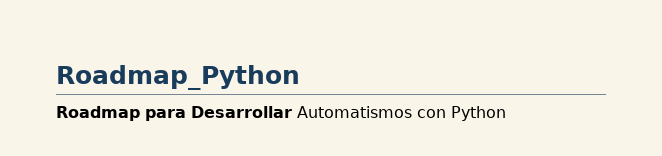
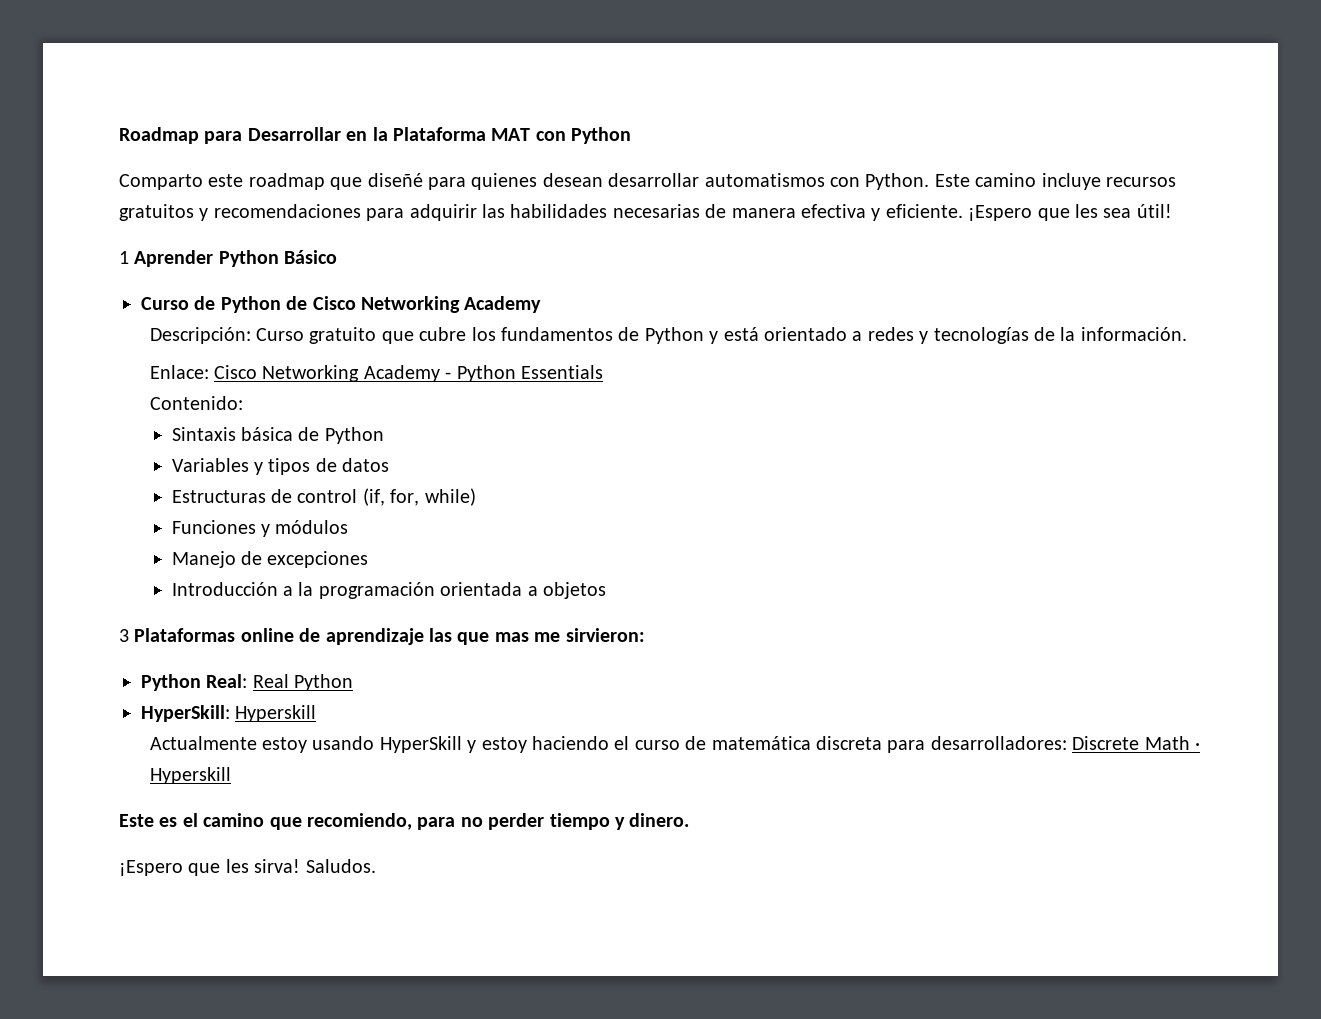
[56,65,300,90] Roadmap_Python // -> (119, 135) none
[297,106,506,121] Automatismos con Python -> [346,127,632,144] [119,173,1176,190] [119,204,1172,221] [119,250,338,267] [141,296,542,313] [149,327,1187,344] [149,365,603,382] [149,396,243,410] [171,427,384,444] [171,458,390,475] [171,488,476,506] [171,520,349,537] [171,551,369,568] [171,582,606,599] [119,628,645,645] [141,674,354,691] [141,705,317,722] [149,736,1200,753] [149,767,231,784] [119,813,690,830] [119,859,376,876] en la Plataforma MAT con Python // Comparto este roadmap que diseñé para quienes desean desarrollar automatismos con Python. Este camino incluye recursos gratuitos y recomendaciones para adquirir las habilidades necesarias de manera efectiva y eficiente. ¡Espero que les sea útil! // 1 Aprender Python Básico // Curso de Python de Cisco Networking Academy // Descripción: Curso gratuito que cubre los fundamentos de Python y está orientado a redes y tecnologías de la información. // Enlace: Cisco Networking Academy - Python Essentials // Contenido: // Sintaxis básica de Python // Variables y tipos de datos // Estructuras de control (if, for, while) // Funciones y módulos // Manejo de excepciones // Introducción a la programación orientada a objetos // 3 Plataformas online de aprendizaje las que mas me sirvieron: // Python Real: Real Python // HyperSkill: Hyperskill // Actualmente estoy usando HyperSkill y estoy haciendo el curso de matemática discreta para desarrolladores: Discrete Math · Hyperskill // Este es el camino que recomiendo, para no perder tiempo y dinero. // ¡Espero que les sirva! Saludos.

